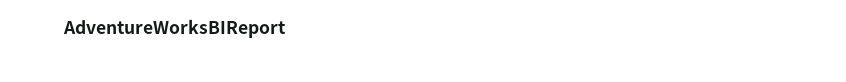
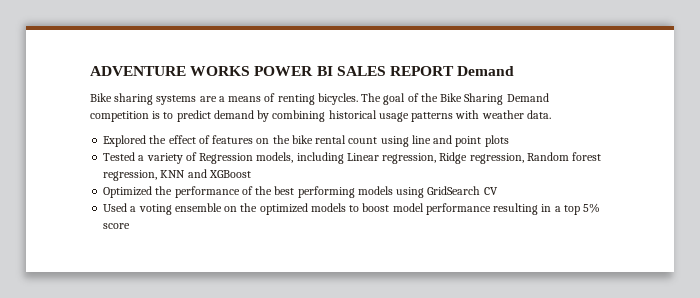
[63,19,286,38] AdventureWorksBIReport -> [90,66,515,76] [90,93,549,105] [90,110,551,122] [103,135,509,147] [103,152,602,164] [103,169,251,181] [103,186,498,198] [103,203,601,215] [103,223,131,229] ADVENTURE WORKS POWER BI SALES REPORT Demand // Bike sharing systems are a means of renting bicycles. The goal of the Bike Sharing Demand competition is to predict demand by combining historical usage patterns with weather data. // Explored the effect of features on the bike rental count using line and point plots // Tested a variety of Regression models, including Linear regression, Ridge regression, Random forest regression, KNN and XGBoost // Optimized the performance of the best performing models using GridSearch CV // Used a voting ensemble on the optimized models to boost model performance resulting in a top 5% score

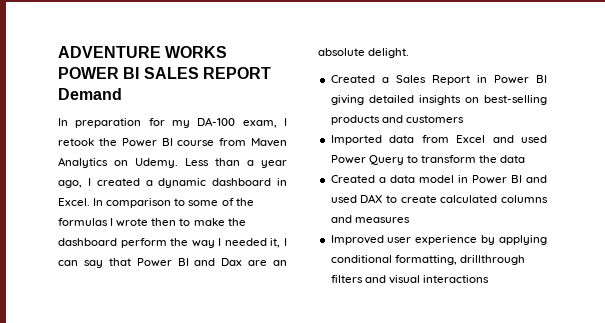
[90,93,549,105] [90,110,551,122] [103,135,509,147] [103,152,602,164] [103,169,251,181] [103,186,498,198] [103,203,601,215] [103,223,131,229] Bike sharing systems are a means of renting bicycles. The goal of the Bike Sharing Demand competition is to predict demand by combining historical usage patterns with weather data. // Explored the effect of features on the bike rental count using line and point plots // Tested a variety of Regression models, including Linear regression, Ridge regression, Random forest regression, KNN and XGBoost // Optimized the performance of the best performing models using GridSearch CV // Used a voting ensemble on the optimized models to boost model performance resulting in a top 5% score -> [58,117,287,128] [58,138,287,147] [58,157,287,168] [58,178,287,188] [58,198,254,208] [58,218,246,227] [58,238,288,248] [58,258,287,268] [318,48,410,58] [330,75,547,85] [330,95,547,105] [330,115,464,125] [330,135,547,145] [330,155,526,165] [330,175,547,184] [330,194,548,203] [330,215,410,223] [330,235,547,245] [330,255,525,265] [330,275,489,284] In preparation for my DA-100 exam, I retook the Power BI course from Maven Analytics on Udemy. Less than a year ago, I created a dynamic dashboard in Excel. In comparison to some of the formulas I wrote then to make the dashboard perform the way I needed it, I can say that Power BI and Dax are an absolute delight. // Created a Sales Report in Power BI giving detailed insights on best-selling products and customers // Imported data from Excel and used Power Query to transform the data // Created a data model in Power BI and used DAX to create calculated columns and measures // Improved user experience by applying conditional formatting, drillthrough filters and visual interactions

